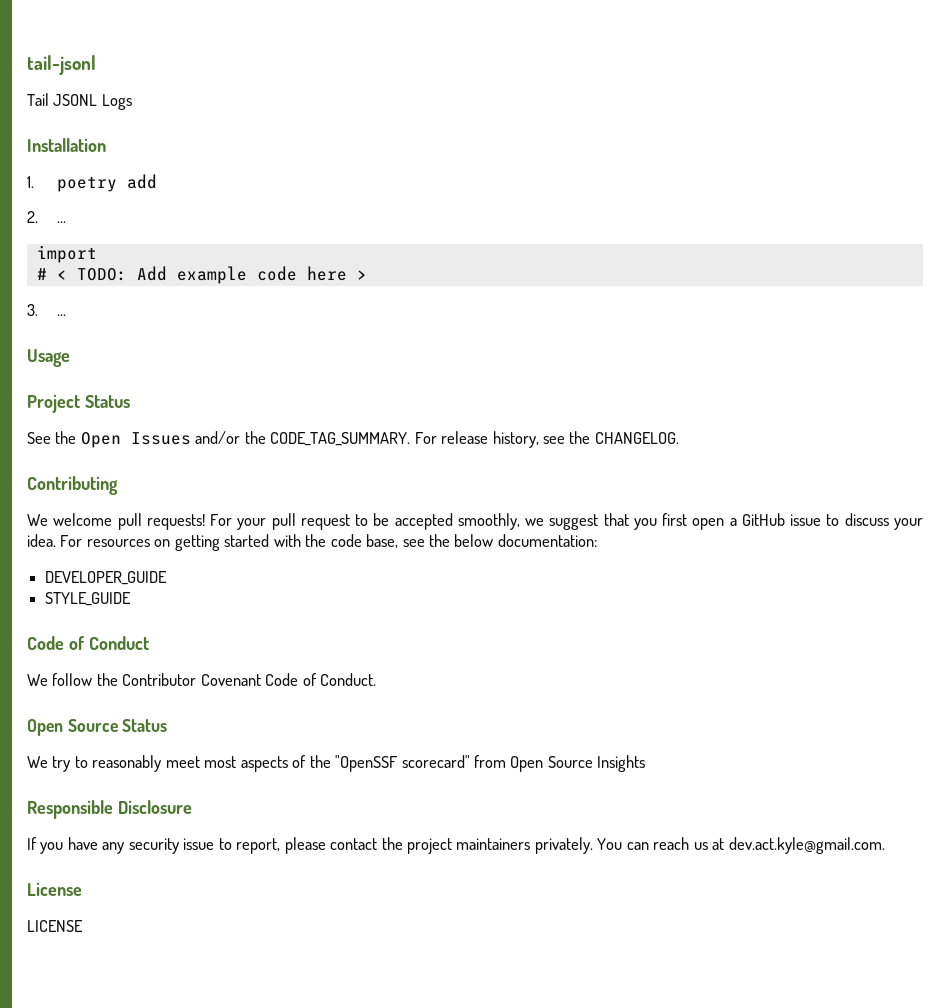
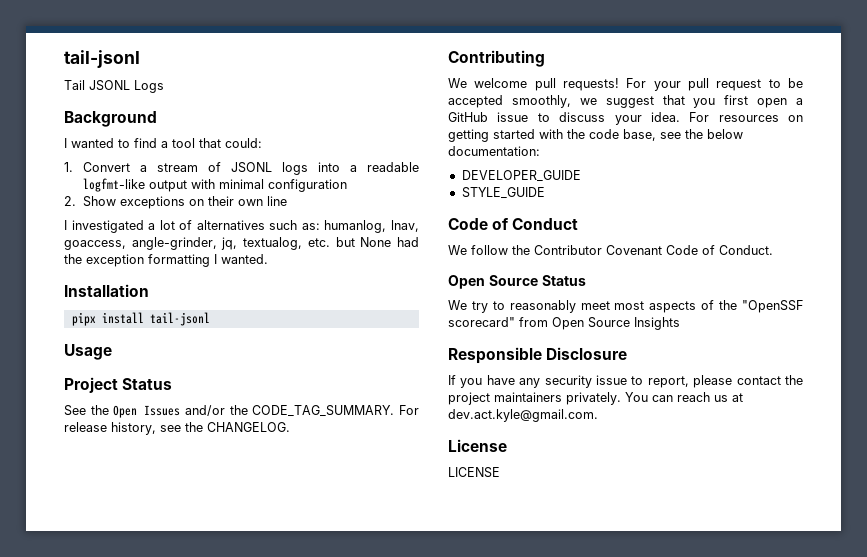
[27,138,106,152] [27,174,158,192] [27,211,67,223] [36,245,97,263] [36,266,367,284] [27,304,67,316] Installation // 1. poetry add // 2. ... // import // # < TODO: Add example code here > // 3. ... -> [64,111,157,127] [64,138,262,148] [64,162,420,175] [83,178,348,192] [64,196,288,209] [64,220,419,233] [64,237,420,250] [64,254,268,267] [64,284,149,297] [71,312,210,326] Background // I wanted to find a tool that could: // 1. Convert a stream of JSONL logs into a readable logfmt-like output with minimal configuration // 2. Show exceptions on their own line // I investigated a lot of alternatives such as: humanlog, lnav, goaccess, angle-grinder, jq, textualog, etc. but None had the exception formatting I wanted. // Installation // pipx install tail-jsonl

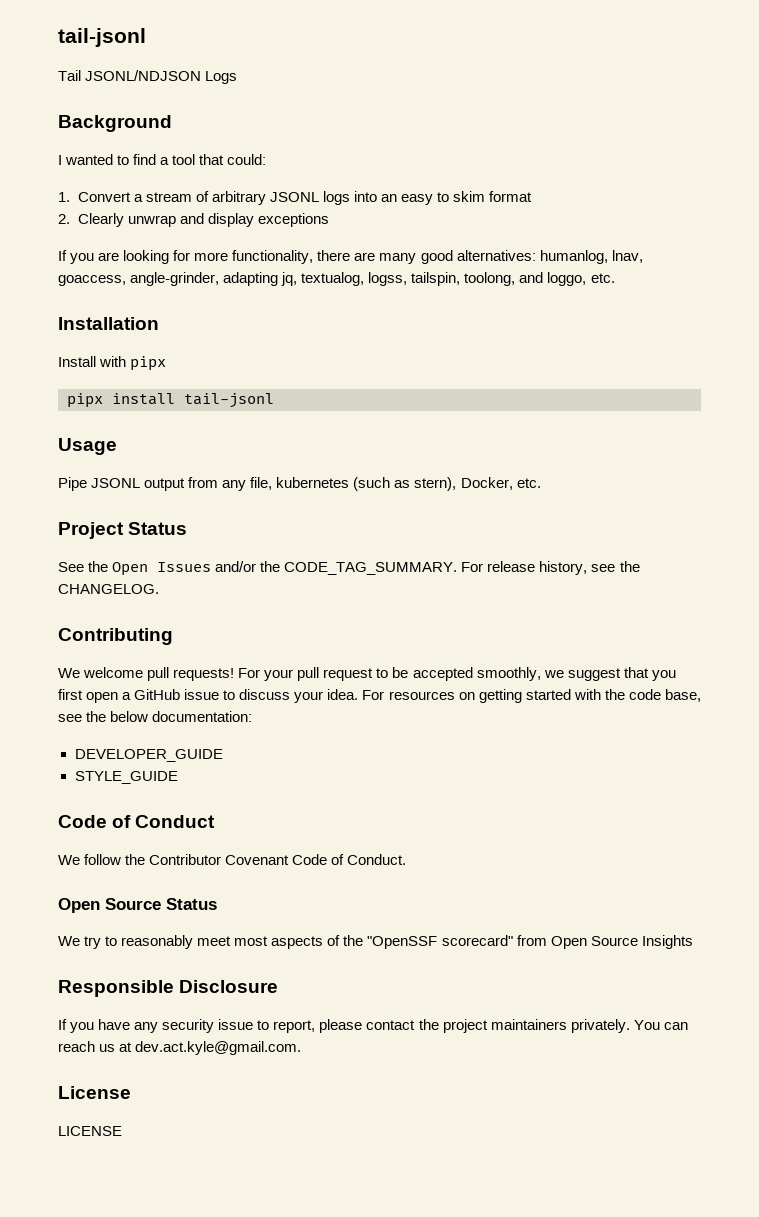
[89,80,130,91] JSONL -> [85,70,202,81] JSONL/NDJSON
(222, 167) none -> [211,191,266,205] arbitrary
[350,162,420,172] [83,178,348,192] [64,196,288,209] [64,220,320,233] a readable logfmt-like output with minimal configuration // 2. Show exceptions on their own line // I investigated a lot of alternatives such as: -> [380,191,533,205] [58,213,329,227] [58,250,536,264] an easy to skim format // 2. Clearly unwrap and display exceptions // If you are looking for more functionality, there are many good alternatives:
(217, 243) none -> [223,272,279,286] adapting
[307,237,420,247] [64,254,268,267] [64,284,149,297] [71,312,210,326] [64,344,112,360] etc. but None had the exception formatting I wanted. // Installation // pipx install tail-jsonl // Usage -> [368,272,615,286] [58,317,159,330] [58,356,167,371] [67,393,274,408] [58,438,117,455] [58,477,541,491] logss, tailspin, toolong, and loggo, etc. // Installation // Install with pipx // pipx install tail-jsonl // Usage // Pipe JSONL output from any file, kubernetes (such as stern), Docker, etc.

